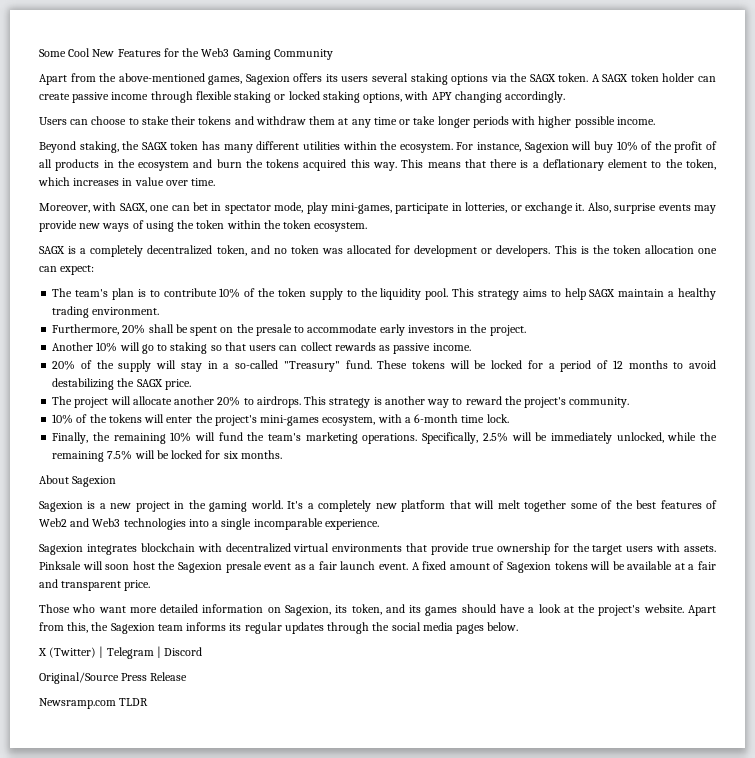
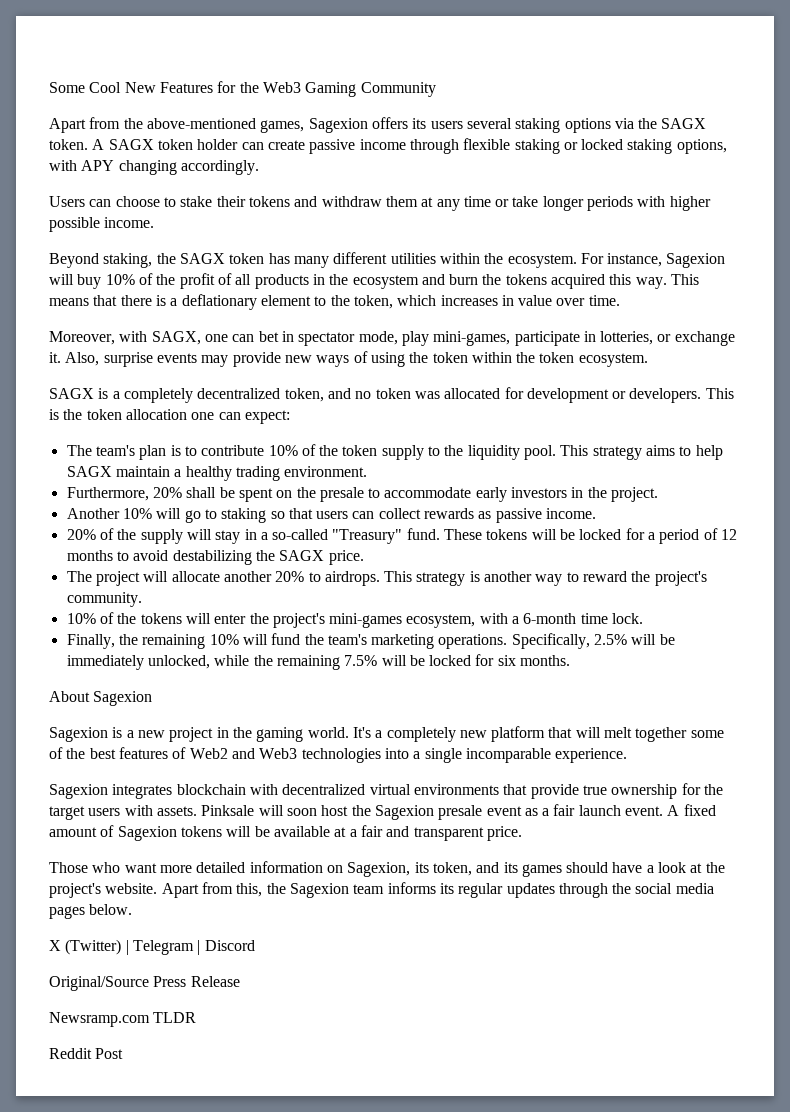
(149, 702) none -> [49,1048,124,1059] // Reddit Post

